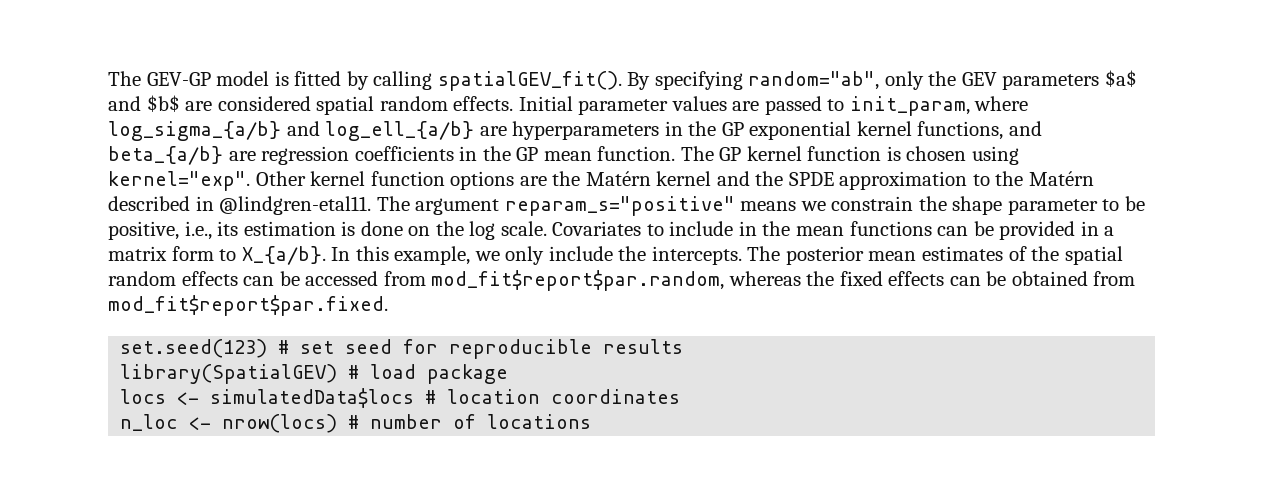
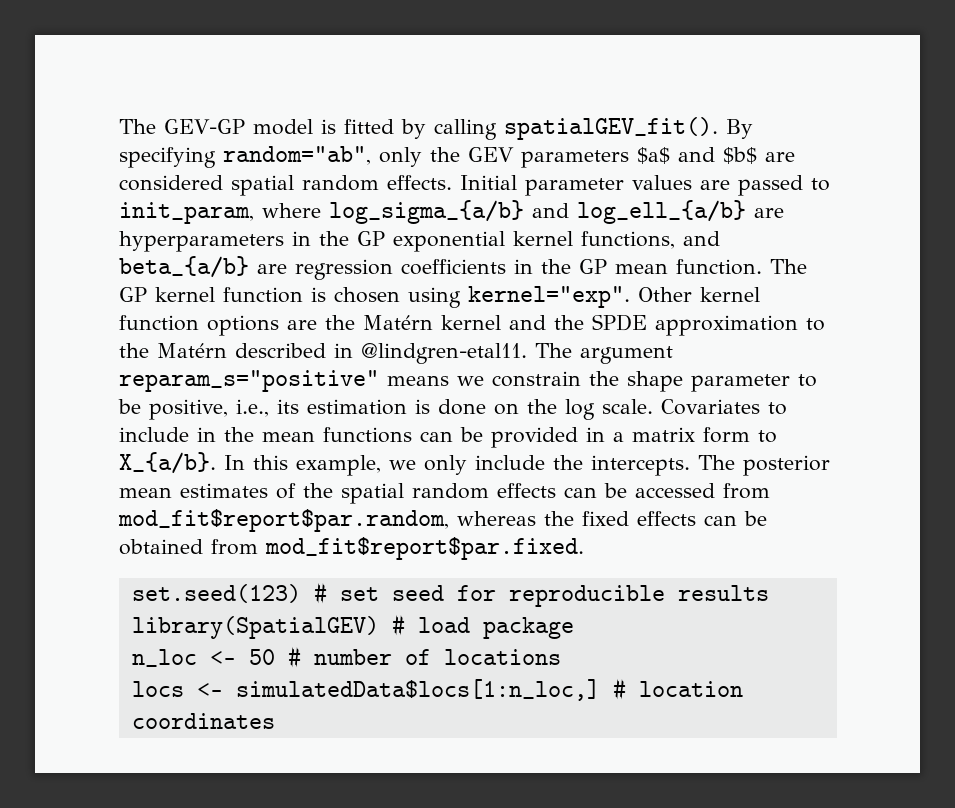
[120,388,681,408] // locs <- simulatedData$locs # location coordinates -> (574, 628) none
[222,414,338,433] nrow(locs) -> [248,649,275,665] 50
(592, 421) none -> [131,678,743,701] [131,713,275,729] // locs <- simulatedData$locs[1:n_loc,] # location coordinates

